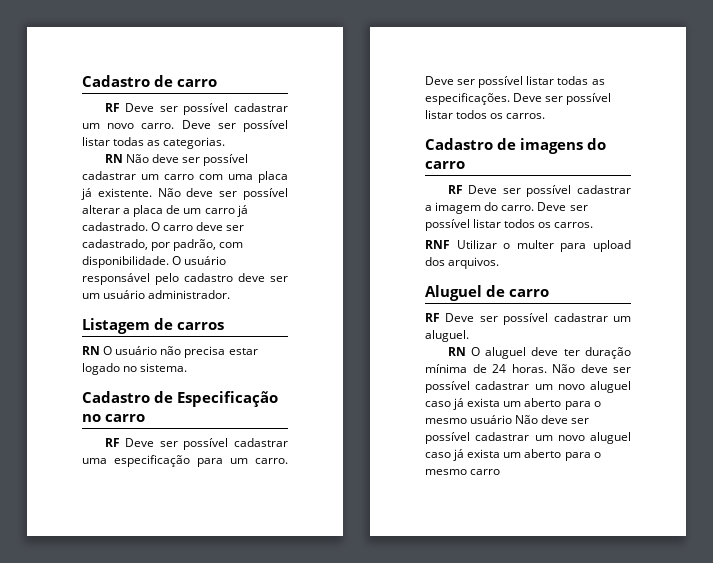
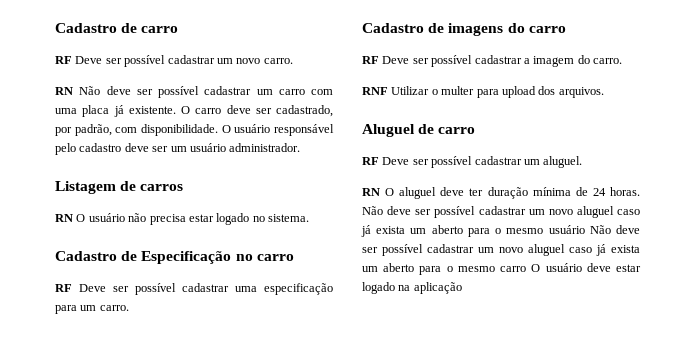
[181,120,288,132] [82,137,226,149] Deve ser possível listar todas as categorias. -> (293, 61) none
[157,188,288,200] [82,205,248,217] [82,222,148,231] Não deve ser possível alterar a placa de um carro já cadastrado. -> (176, 110) none
[425,76,605,88] [425,93,612,105] [425,110,546,119] Deve ser possível listar todas as especificações. Deve ser possível listar todos os carros. -> (129, 308) none
[537,202,588,211] [425,219,594,231] Deve ser possível listar todos os carros. -> (622, 61) none
(501, 472) none -> [531,263,641,272] [362,282,462,294] O usuário deve estar logado na aplicação

